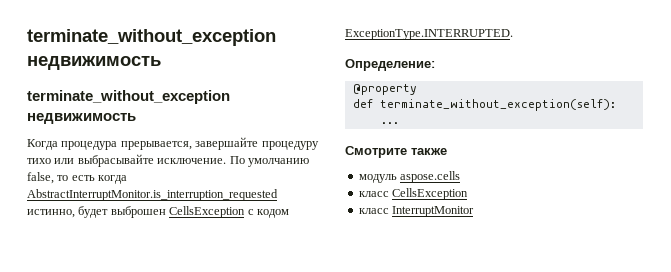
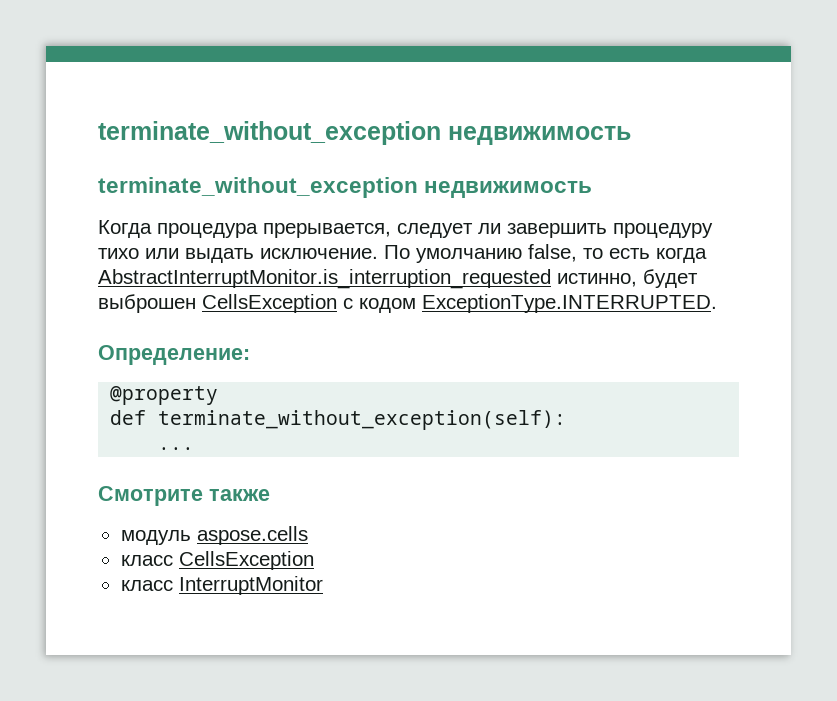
[195,137,259,150] завершайте -> [397,223,607,238] следует ли завершить
[77,154,154,167] выбрасывайте -> [185,248,254,263] выдать

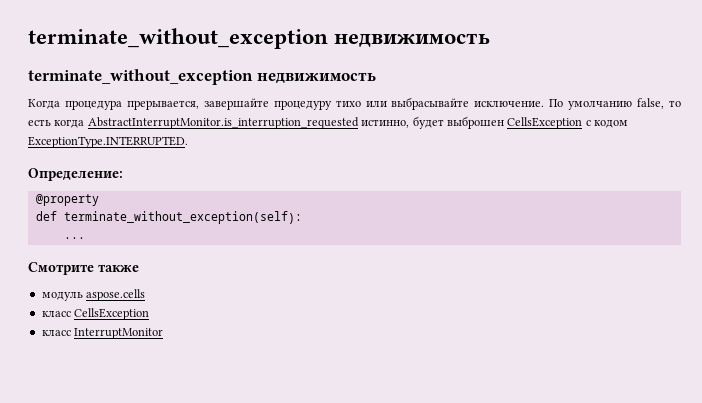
[397,223,607,238] следует ли завершить -> [203,98,269,110] завершайте
[185,248,254,263] выдать -> [391,97,470,110] выбрасывайте

